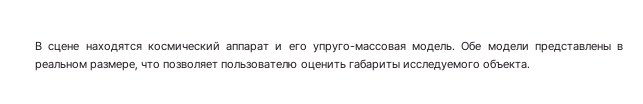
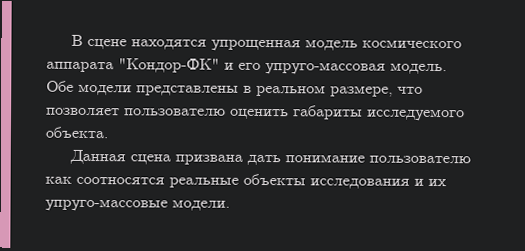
[147,41,269,53] космический аппарат -> [210,39,462,52] [46,58,220,73] упрощенная модель космического аппарата "Кондор-ФК"
(530, 64) none -> [68,149,471,166] [45,173,447,189] [45,198,230,212] // Данная сцена призвана дать понимание пользователю как соотносятся реальные объекты исследования и их упруго-массовые модели.

